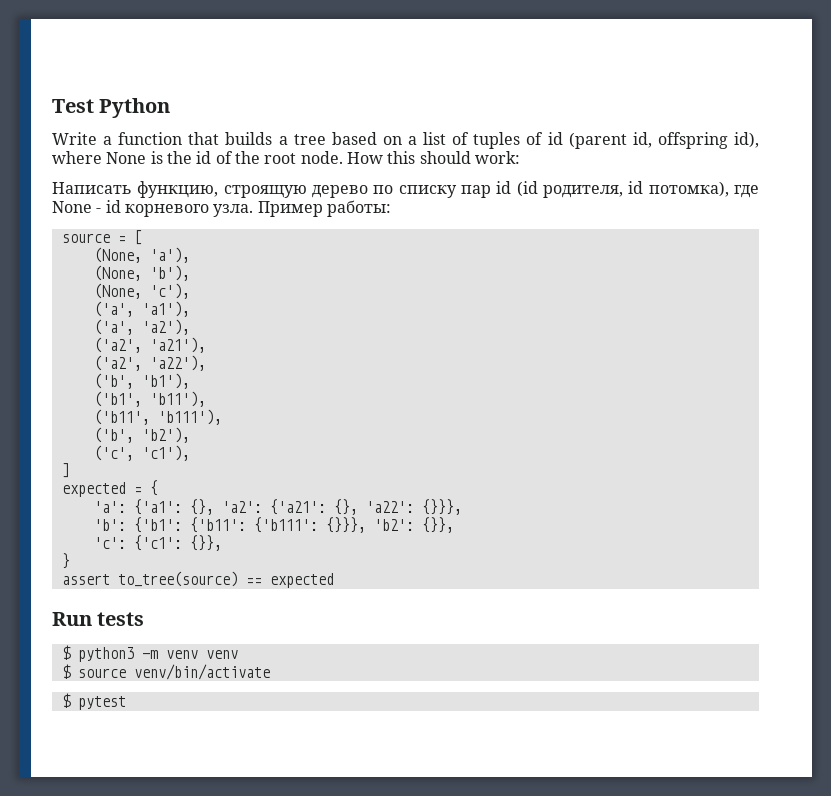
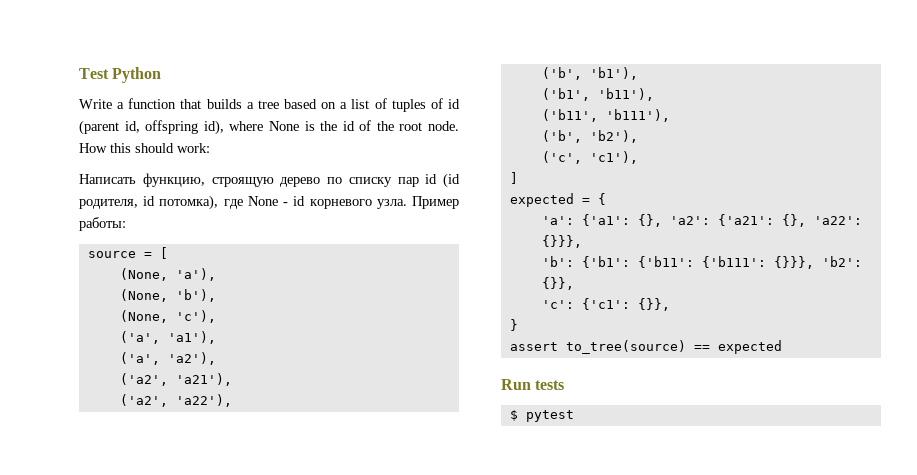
[61,645,238,662] [61,664,270,680] // $ python3 -m venv venv // $ source venv/bin/activate -> (565, 385) none

